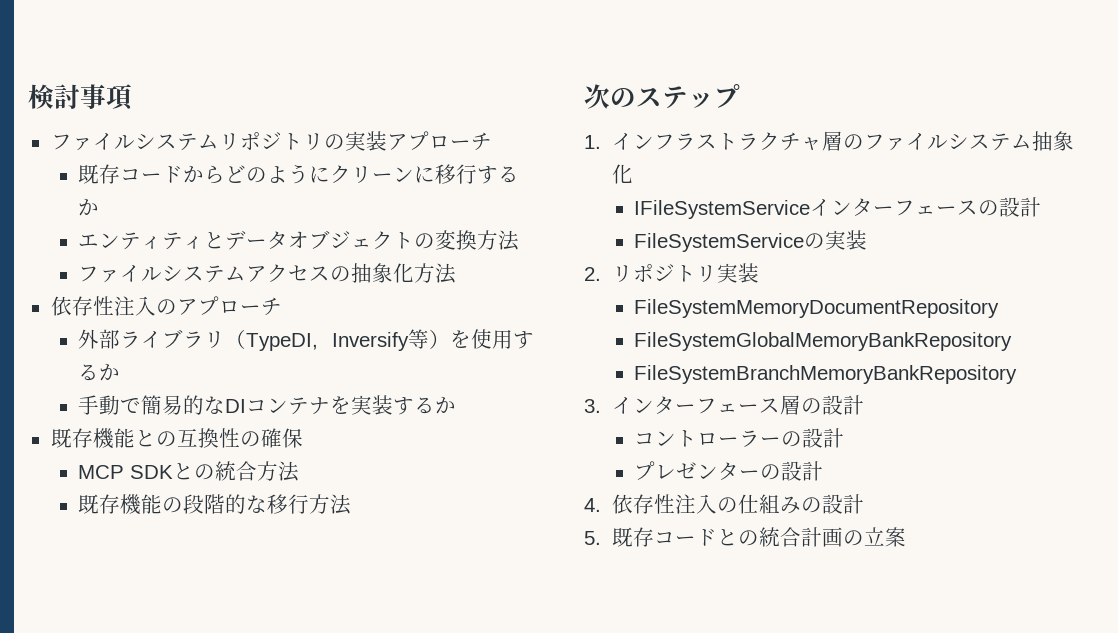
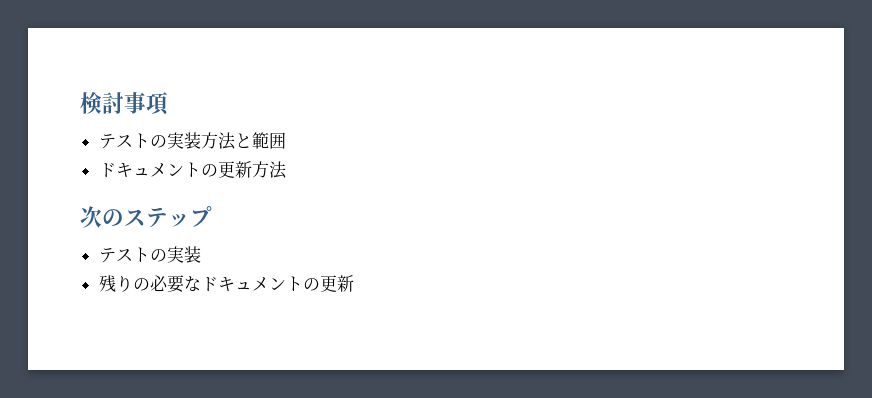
[50,131,492,151] [78,164,520,184] [78,198,100,216] [78,230,520,251] [78,263,457,284] [50,296,282,316] [78,329,534,351] [78,363,121,381] [78,395,457,415] [50,428,303,449] [78,461,300,482] [78,494,352,515] [584,84,740,109] [584,131,1074,151] [611,164,633,184] [634,197,1042,219] [634,230,868,252] [584,263,759,283] [634,299,1000,318] [634,332,1013,351] [634,365,1018,384] [584,395,864,415] [634,428,845,448] [634,461,824,481] [584,494,864,514] [584,527,906,547] ファイルシステムリポジトリの実装アプローチ // 既存コードからどのようにクリーンに移行するか // エンティティとデータオブジェクトの変換方法 // ファイルシステムアクセスの抽象化方法 // 依存性注入のアプローチ // 外部ライブラリ（TypeDI, Inversify等）を使用するか // 手動で簡易的なDIコンテナを実装するか // 既存機能との互換性の確保 // MCP SDKとの統合方法 // 既存機能の段階的な移行方法 // 次のステップ // 1.インフラストラクチャ層のファイルシステム抽象化 // IFileSystemServiceインターフェースの設計 // FileSystemServiceの実装 // 2.リポジトリ実装 // FileSystemMemoryDocumentRepository // FileSystemGlobalMemoryBankRepository // FileSystemBranchMemoryBankRepository // 3.インターフェース層の設計 // コントローラーの設計 // プレゼンターの設計 // 4.依存性注入の仕組みの設計 // 5.既存コードとの統合計画の立案 -> [98,132,286,150] [98,161,287,179] [80,206,212,228] [98,246,201,263] [98,275,354,293] テストの実装方法と範囲 // ドキュメントの更新方法 // 次のステップ // テストの実装 // 残りの必要なドキュメントの更新

